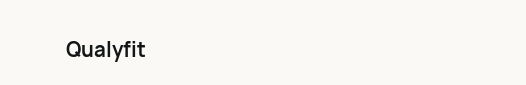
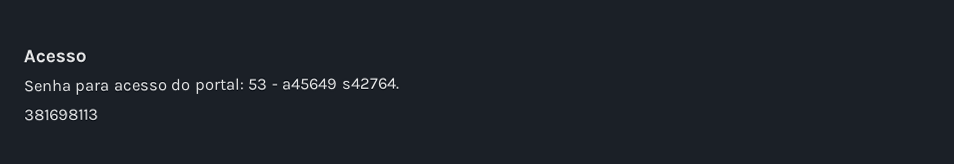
[66,41,146,62] Qualyfit -> [23,48,87,64] [23,77,400,95] [24,108,99,122] Acesso // Senha para acesso do portal: 53 - a45649 s42764. // 381698113

